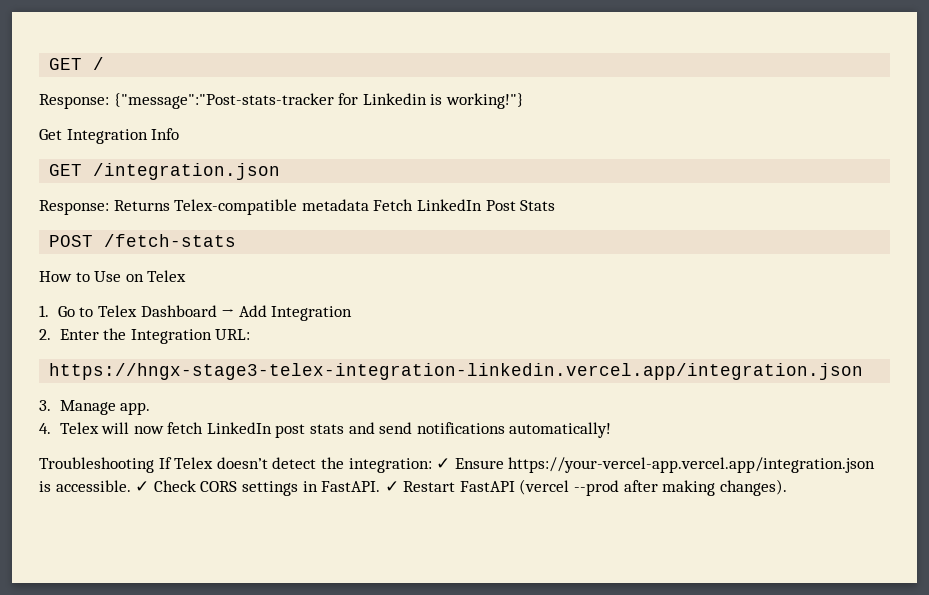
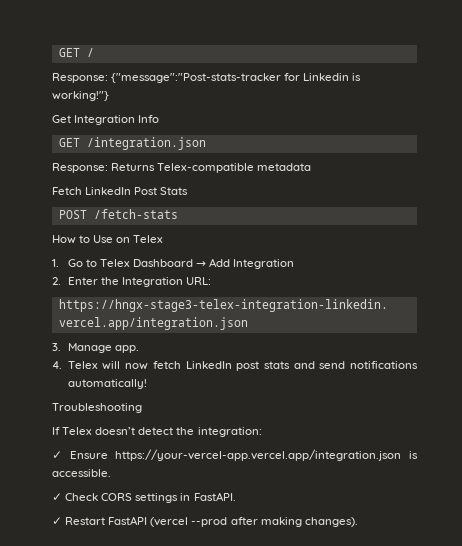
(369, 205) none -> (312, 167) //
(154, 465) none -> (142, 408) //
(432, 465) none -> (262, 432) //
(131, 486) none -> (111, 473) //
(381, 486) none -> (236, 496) //

